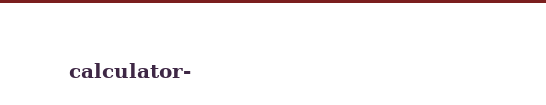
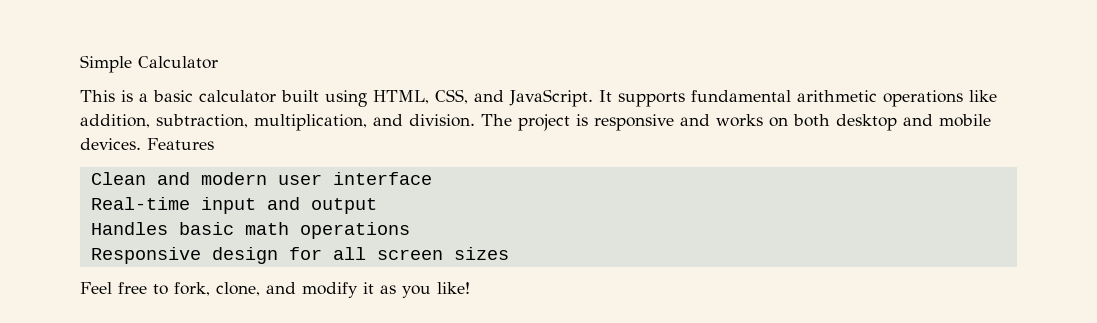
[69,63,191,78] calculator- -> [80,55,218,73] [80,89,997,107] [80,114,991,131] [80,138,214,150] [90,172,432,185] [90,197,377,214] [90,222,410,239] [90,247,509,264] [80,282,470,298] Simple Calculator // This is a basic calculator built using HTML, CSS, and JavaScript. It supports fundamental arithmetic operations like addition, subtraction, multiplication, and division. The project is responsive and works on both desktop and mobile devices. Features // Clean and modern user interface // Real-time input and output // Handles basic math operations // Responsive design for all screen sizes // Feel free to fork, clone, and modify it as you like!

